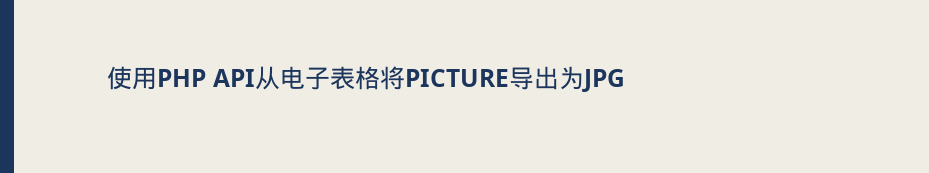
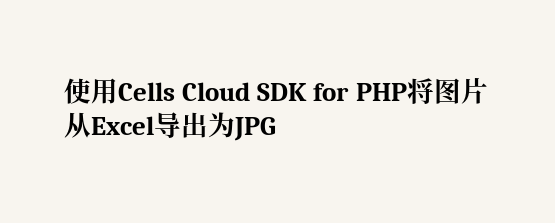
[157,66,509,90] PHP API从电子表格将PICTURE -> [118,77,488,104] [64,112,154,138] Cells Cloud SDK for PHP将图片从Excel

